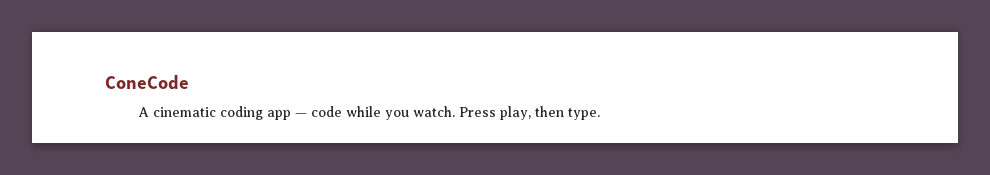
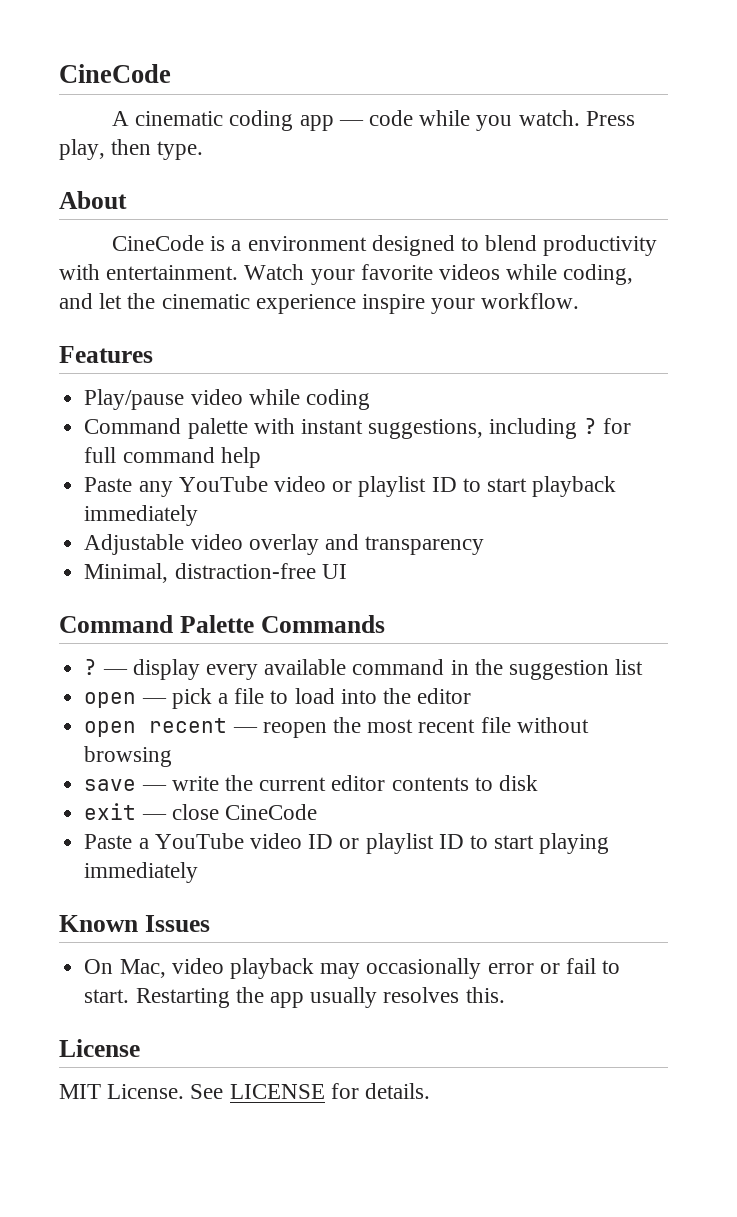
[105,75,189,90] ConeCode -> [59,64,171,83] CineCode
(600, 114) none -> [59,191,127,209] [112,235,658,256] [59,264,634,285] [59,293,580,314] [59,346,153,363] [84,389,370,410] [84,418,631,439] [84,447,261,468] [84,476,617,497] [84,505,199,526] [84,534,485,555] [84,563,347,583] [59,615,385,633] [84,659,644,680] [84,688,472,709] [84,717,589,738] [84,746,173,767] [84,775,538,791] [84,803,317,820] [84,833,610,854] [84,862,199,883] [59,915,210,932] [84,958,621,979] [84,987,505,1008] [59,1039,140,1057] [59,1083,431,1099] // About // CineCode is a environment designed to blend productivity with entertainment. Watch your favorite videos while coding, and let the cinematic experience inspire your workflow. // Features // Play/pause video while coding // Command palette with instant suggestions, including ? for full command help // Paste any YouTube video or playlist ID to start playback immediately // Adjustable video overlay and transparency // Minimal, distraction-free UI // Command Palette Commands // ? — display every available command in the suggestion list // open — pick a file to load into the editor // open recent — reopen the most recent file without browsing // save — write the current editor contents to disk // exit — close CineCode // Paste a YouTube video ID or playlist ID to start playing immediately // Known Issues // On Mac, video playback may occasionally error or fail to start. Restarting the app usually resolves this. // License // MIT License. See LICENSE for details.

